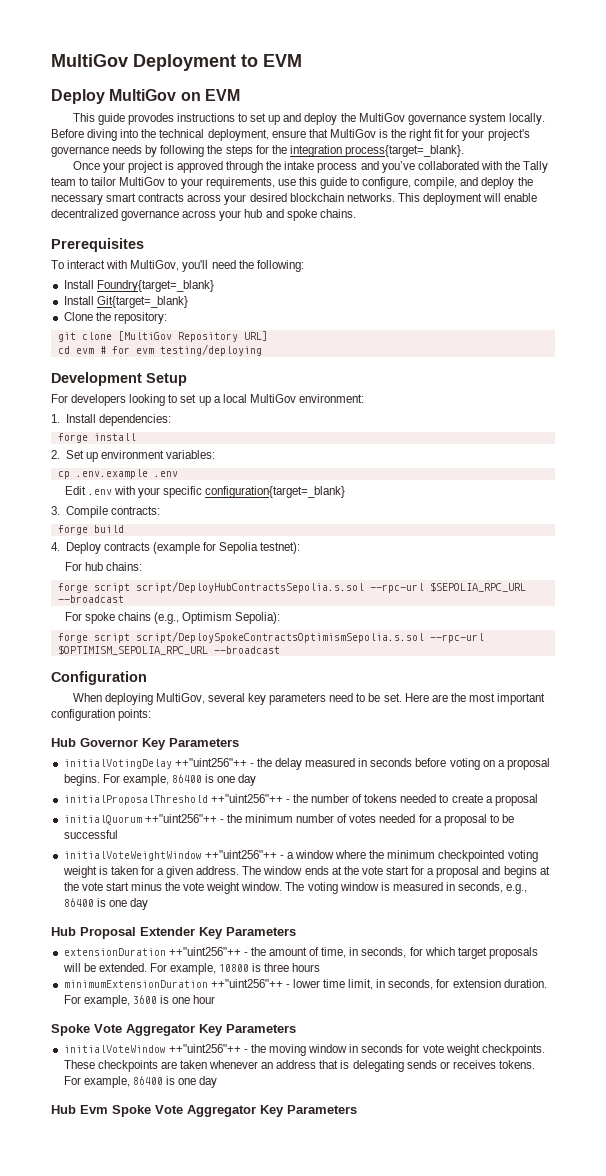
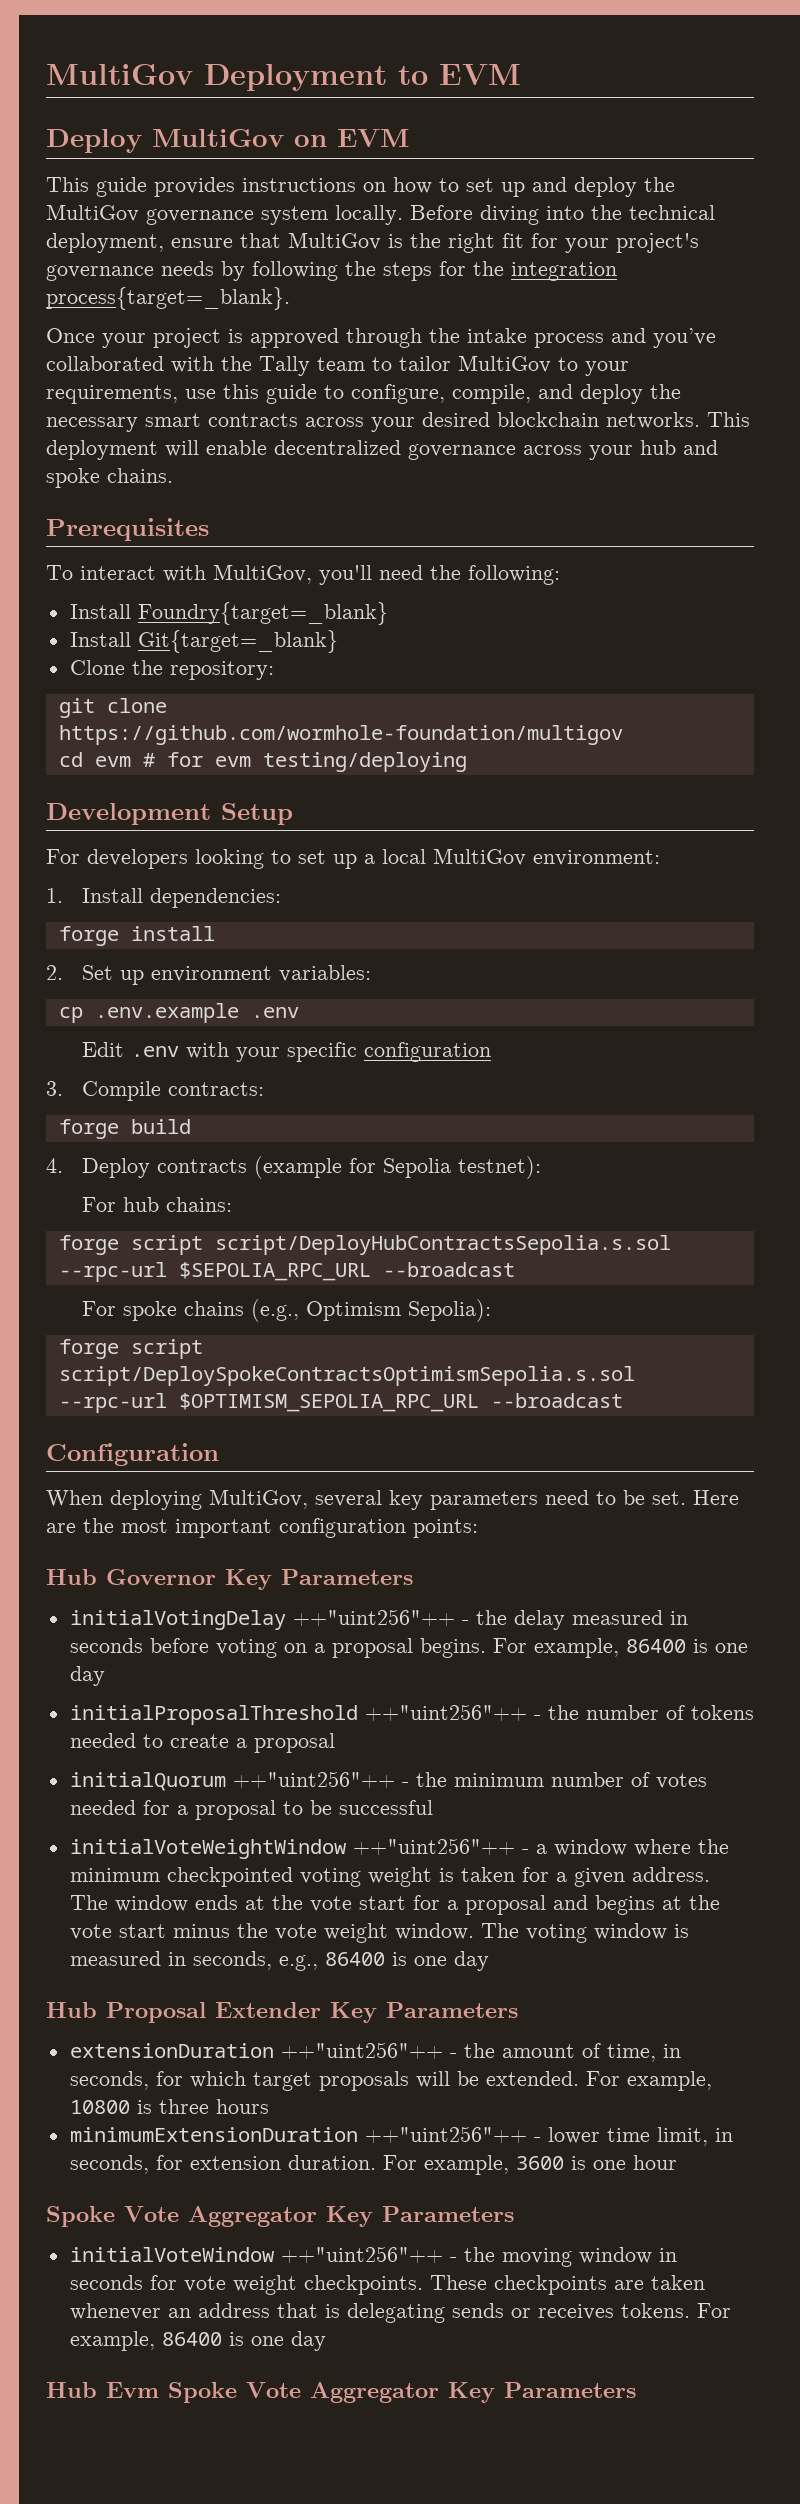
[127,113,235,125] provodes instructions -> [154,177,432,197] provides instructions on how
[117,331,268,342] [MultiGov Repository URL] -> [58,725,623,745] https://github.com/wormhole-foundation/multigov
[205,486,346,498] configuration{target=_blank} -> [363,1042,491,1062] configuration

